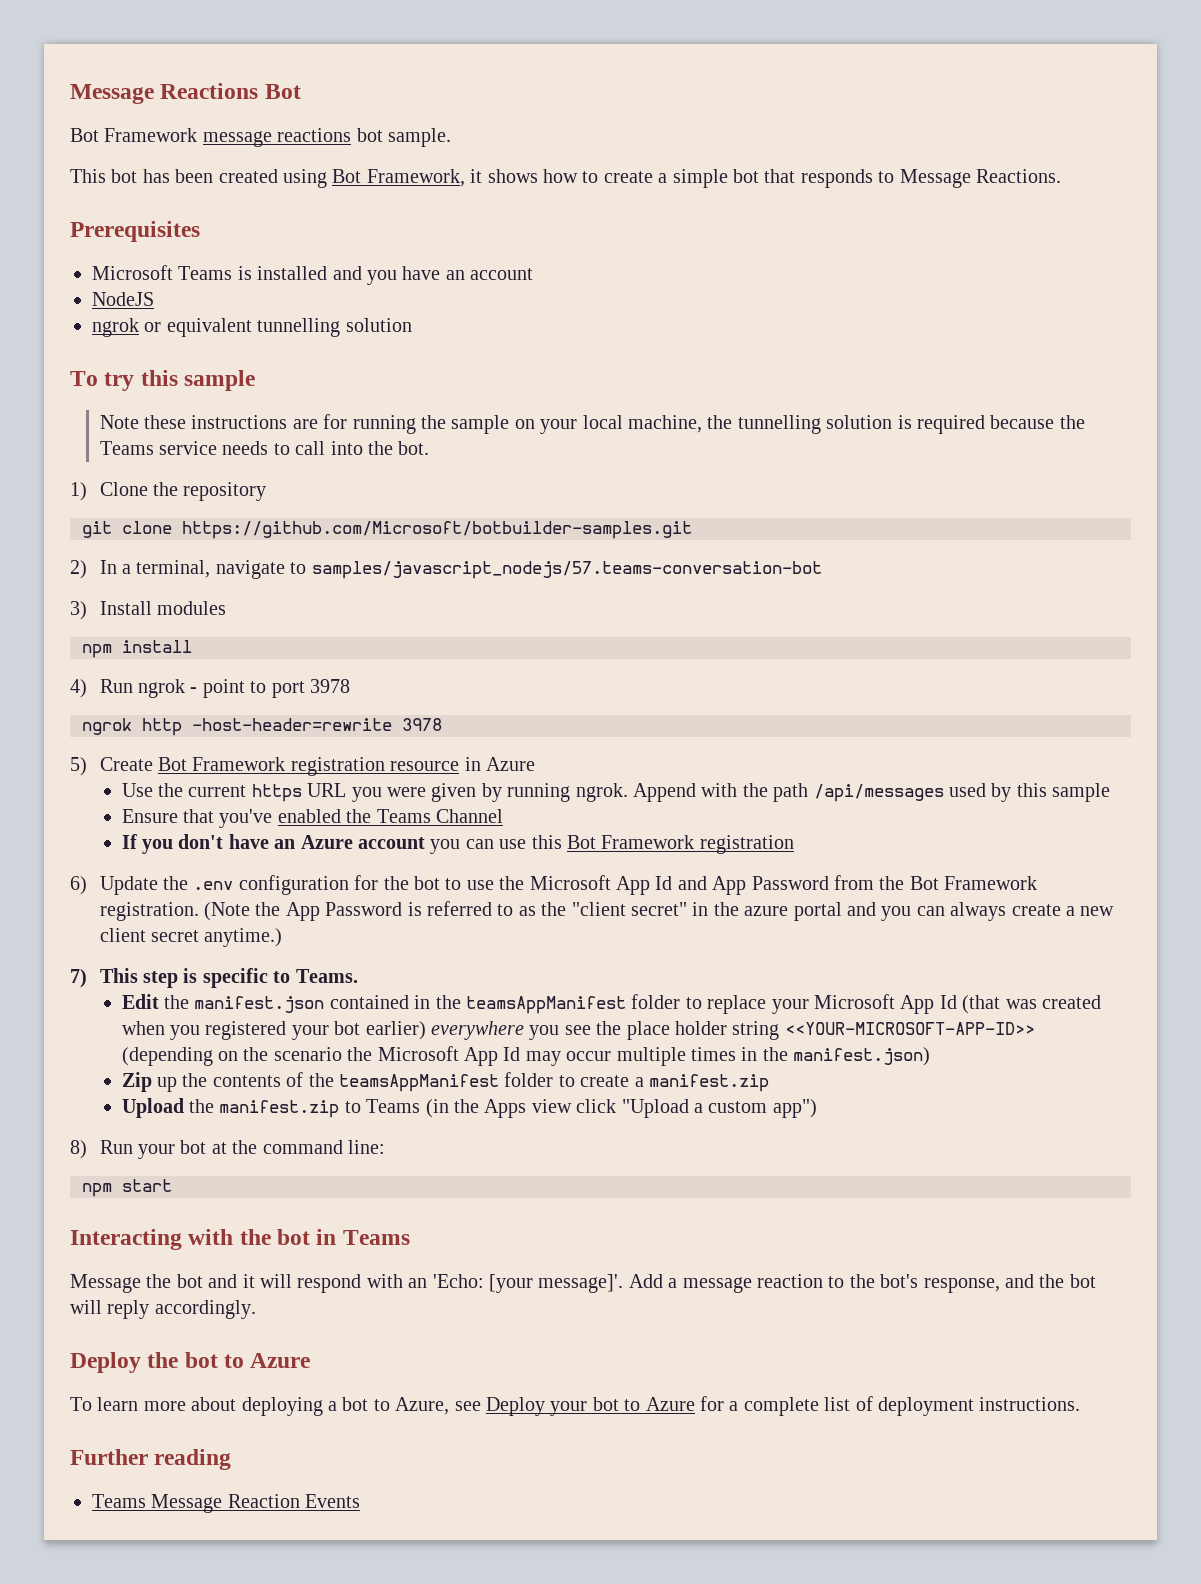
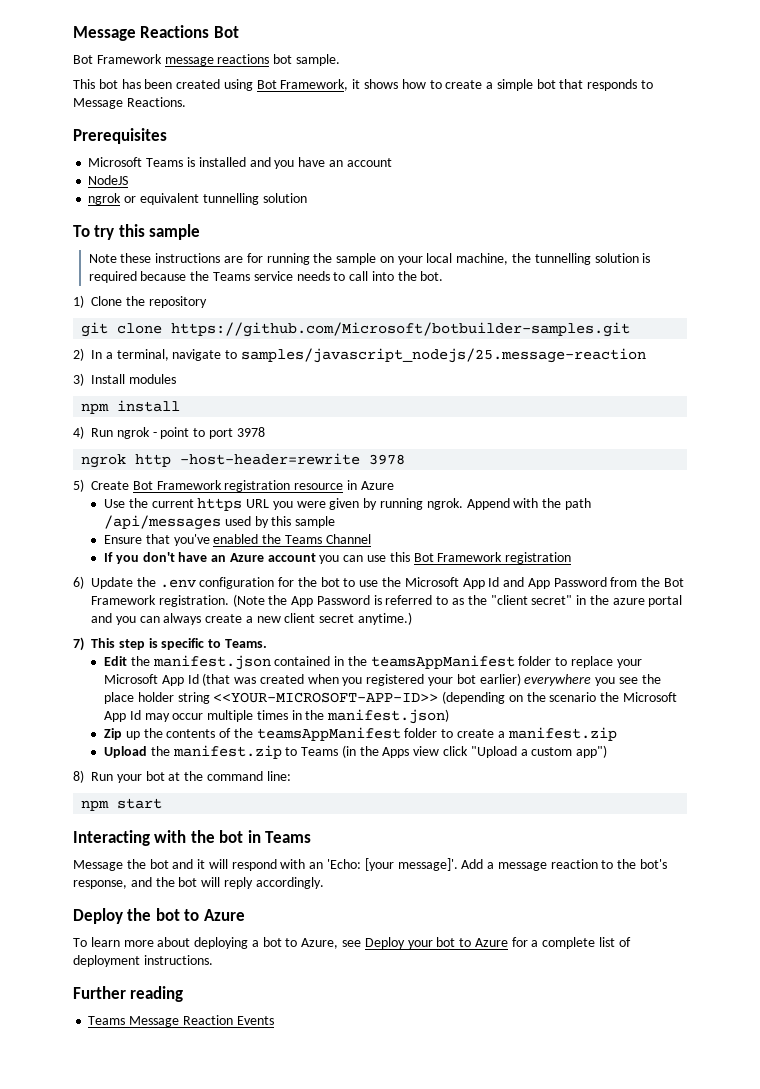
[311,561,822,579] samples/javascript_nodejs/57.teams-conversation-bot -> [240,348,646,363] samples/javascript_nodejs/25.message-reaction

